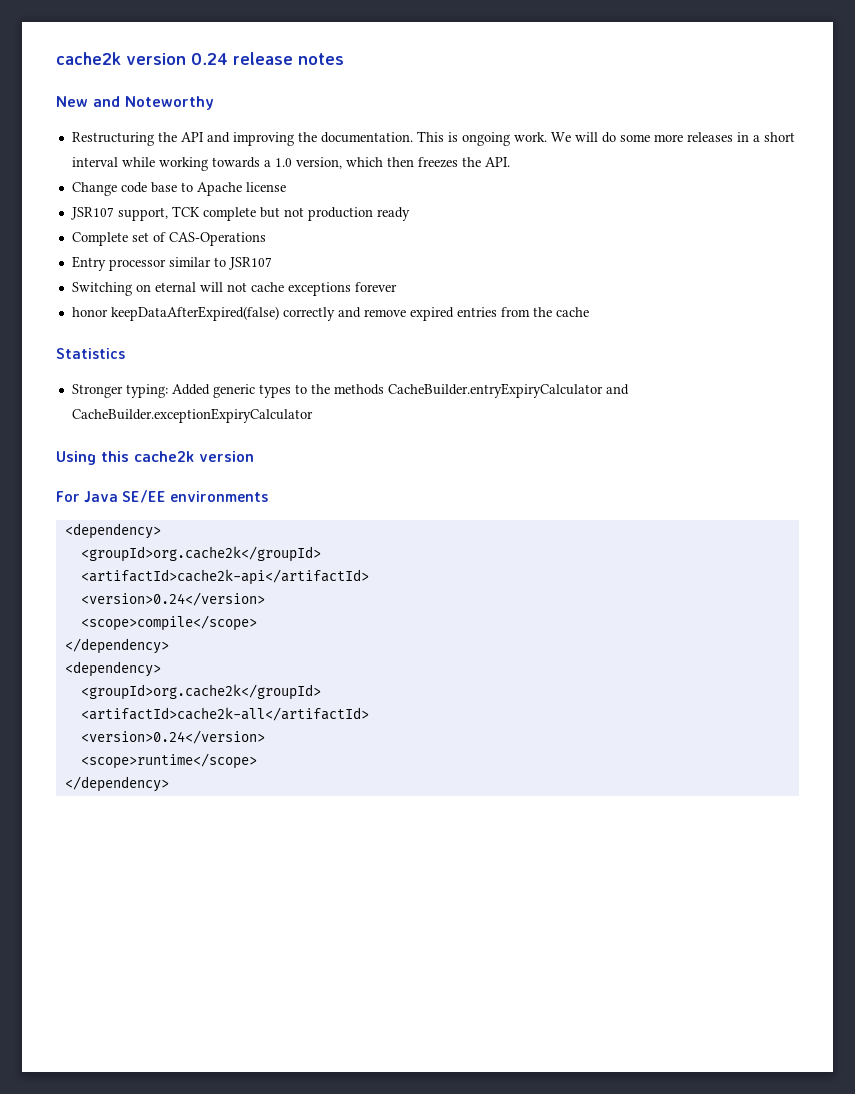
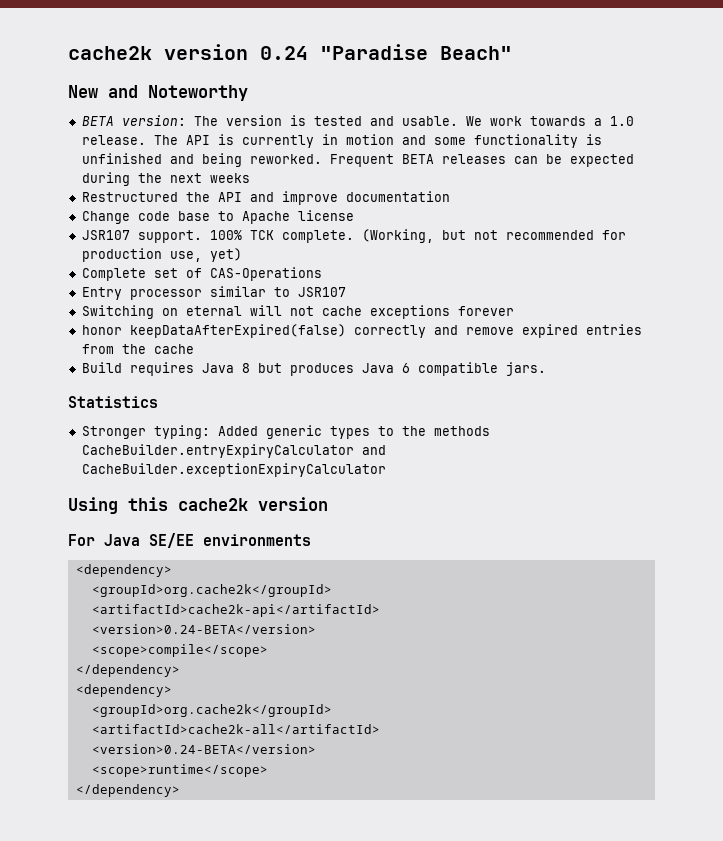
[233,52,344,65] release notes -> [320,44,512,60] "Paradise Beach"
[71,131,795,146] [71,157,510,171] Restructuring the API and improving the documentation. This is ongoing work. We will do some more releases in a short interval while working towards a 1.0 version, which then freezes the API. -> [81,115,634,126] [81,134,602,148] [81,153,634,167] [81,172,250,186] [81,191,450,205] BETA version: The version is tested and usable. We work towards a 1.0 release. The API is currently in motion and some functionality is unfinished and being reworked. Frequent BETA releases can be expected during the next weeks // Restructured the API and improve documentation
[117,206,410,221] support, TCK complete but not production ready -> [137,229,626,243] [81,248,242,262] support. 100% TCK complete. (Working, but not recommended for production use, yet)
(589, 312) none -> [81,362,546,376] // Build requires Java 8 but produces Java 6 compatible jars.
[80,592,265,606] <version>0.24</version> -> [91,624,316,634] <version>0.24-BETA</version>
[80,730,265,744] <version>0.24</version> -> [91,744,316,754] <version>0.24-BETA</version>

